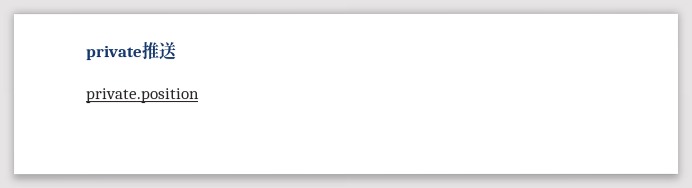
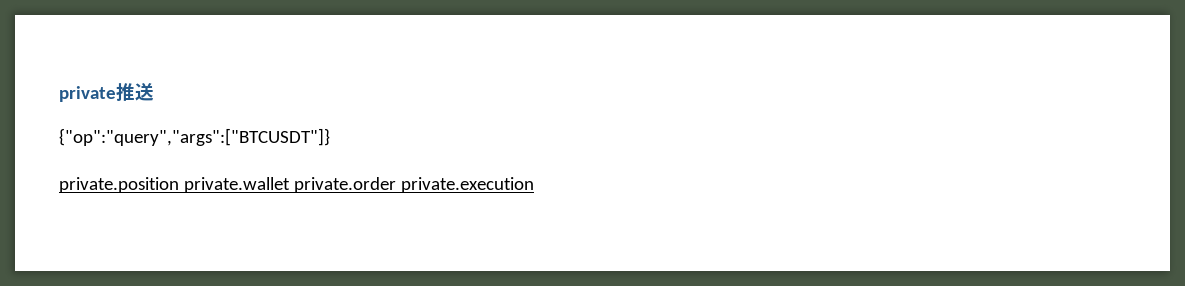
(177, 51) none -> [59,128,330,146] // {"op":"query","args":["BTCUSDT"]}
(200, 96) none -> [183,177,534,193] private.wallet private.order private.execution

